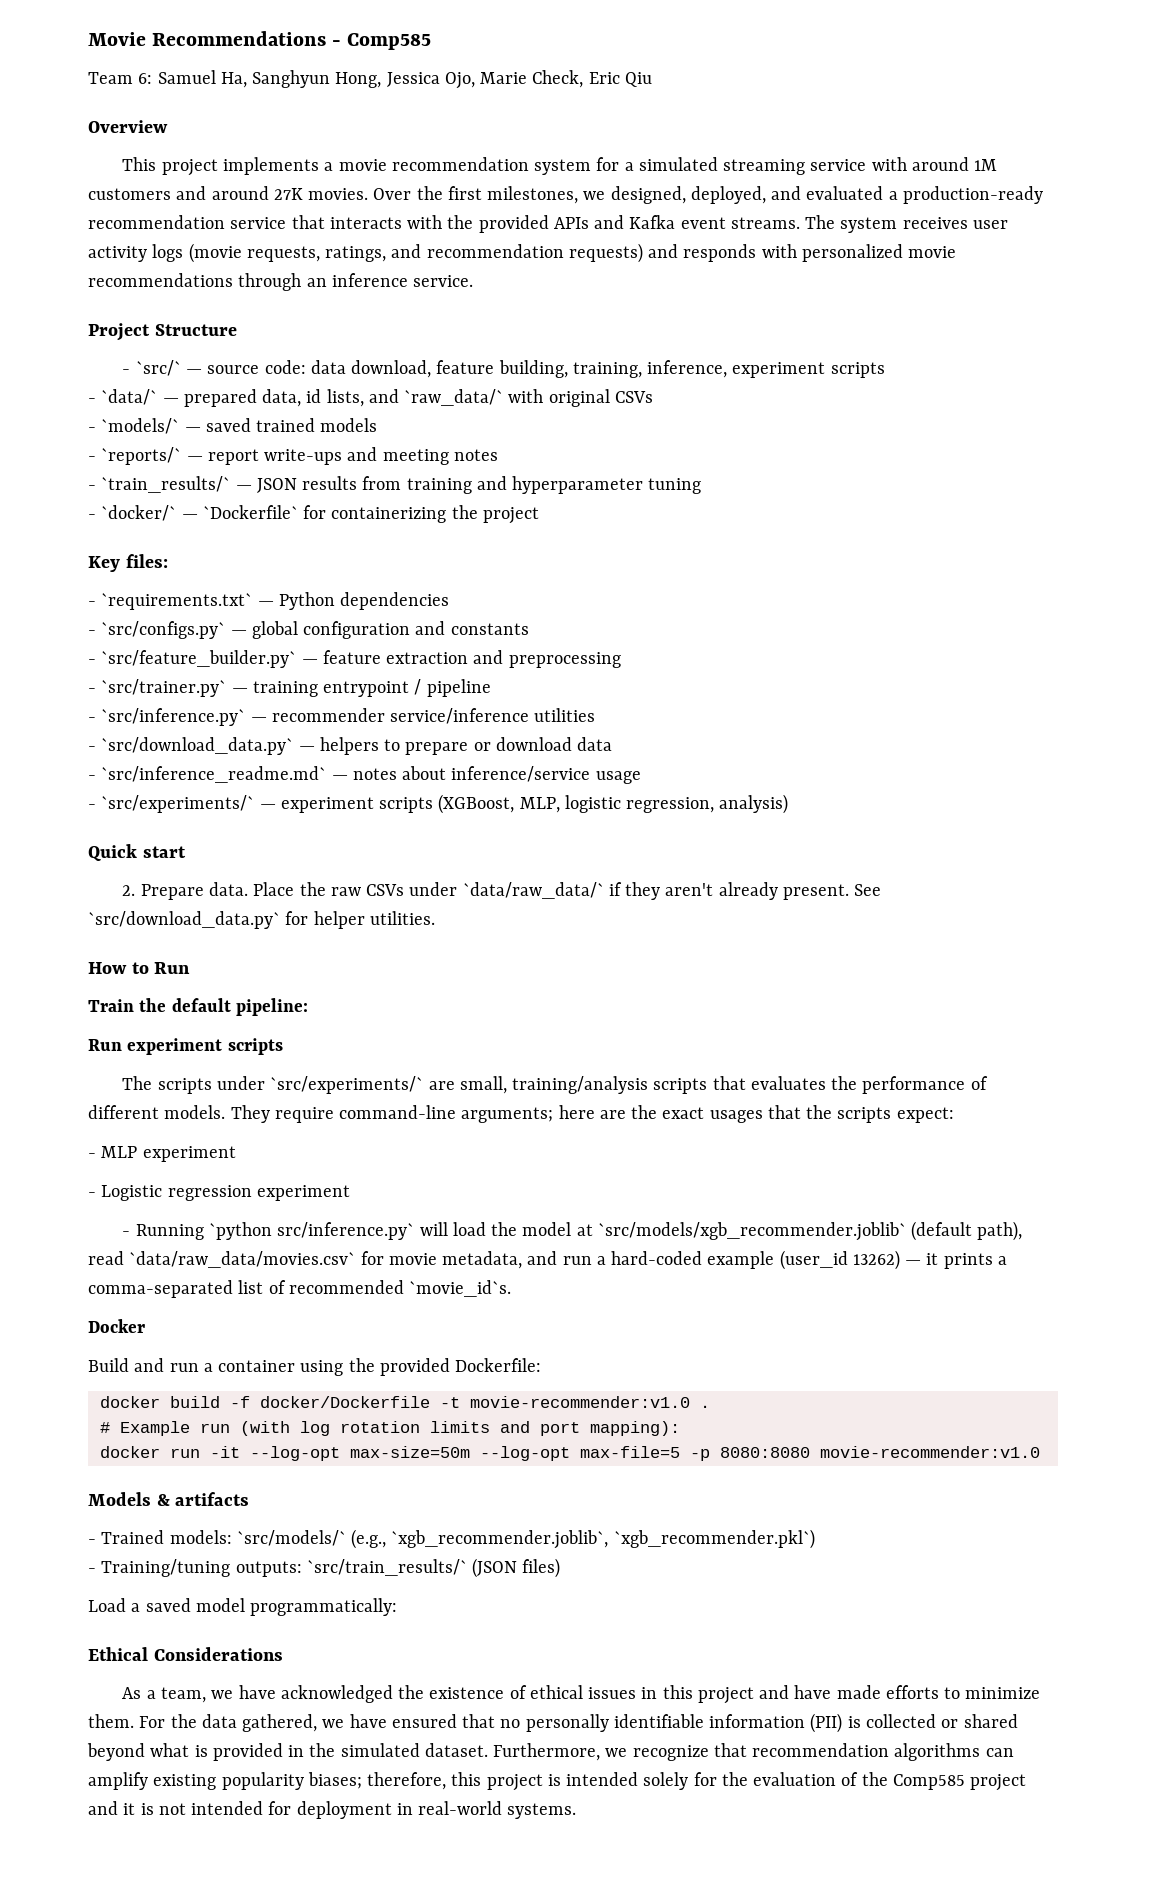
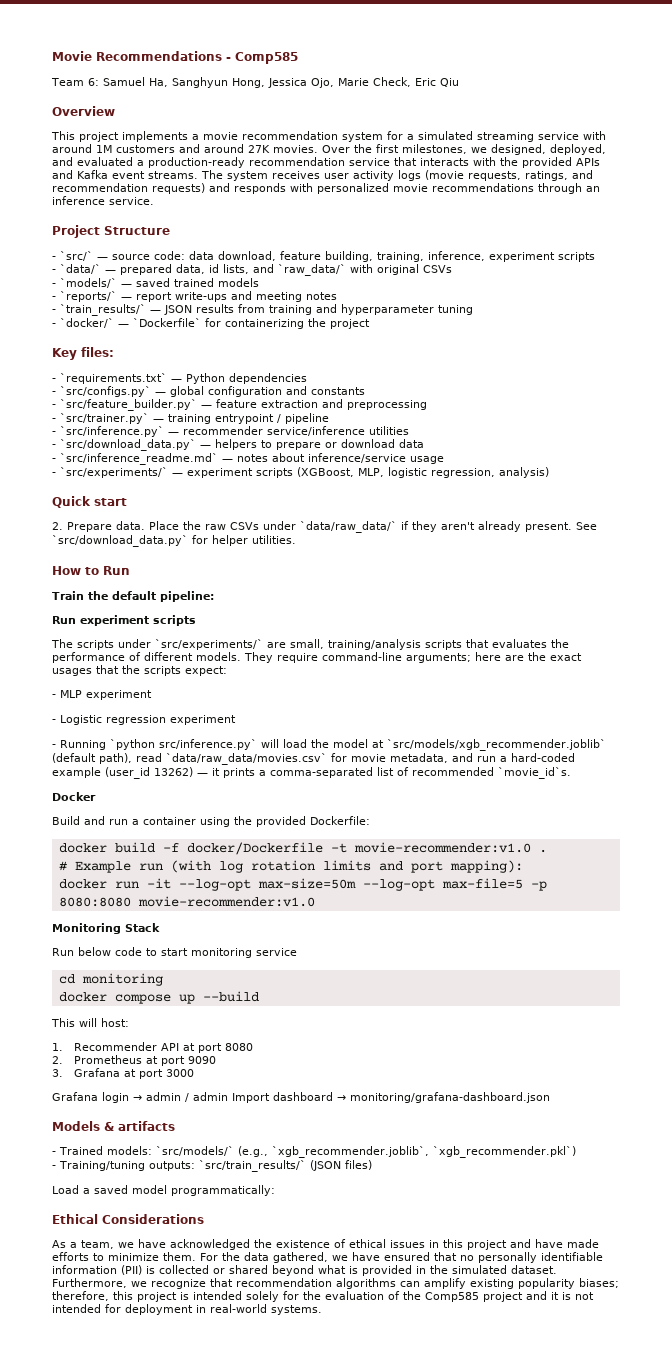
(1040, 1452) none -> [52,923,160,934] [52,947,297,958] [58,973,163,986] [58,991,259,1004] [51,1018,129,1027] [52,1042,253,1053] [52,1055,216,1066] [52,1068,194,1079] [52,1092,550,1103] // Monitoring Stack // Run below code to start monitoring service // cd monitoring // docker compose up --build // This will host: // 1. Recommender API at port 8080 // 2. Prometheus at port 9090 // 3. Grafana at port 3000 // Grafana login → admin / admin Import dashboard → monitoring/grafana-dashboard.json

